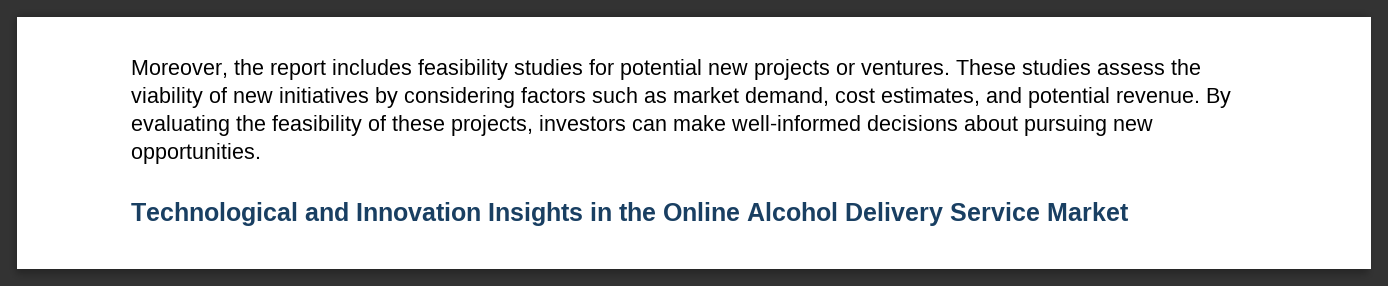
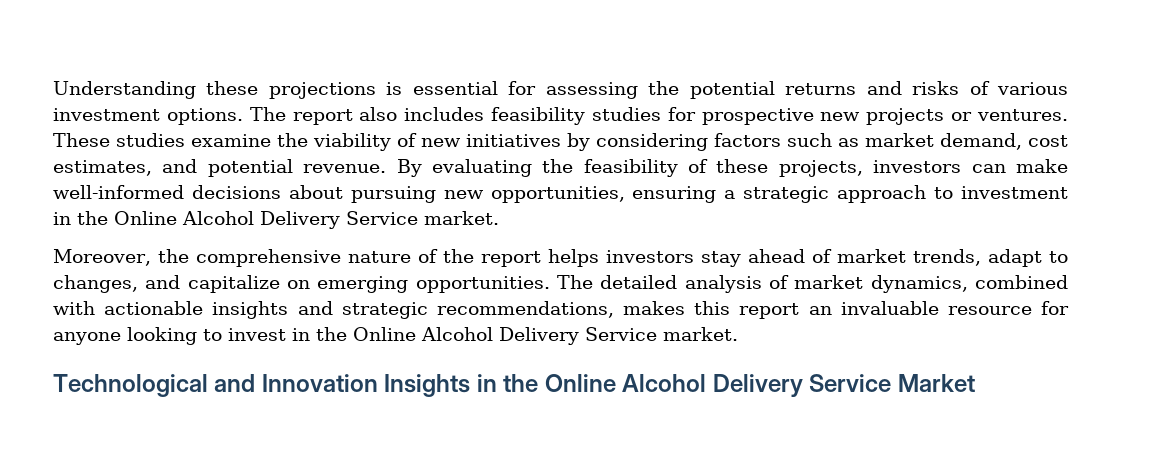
[131,59,326,80] Moreover, the report -> [53,81,1068,99] [53,107,398,125] Understanding these projections is essential for assessing the potential returns and risks of various investment options. The report also
[620,59,702,80] potential -> [701,108,814,125] prospective
[1097,63,1165,75] assess -> [191,134,271,147] examine
[131,143,261,164] opportunities. -> [490,185,1068,203] [53,211,499,229] [53,249,1068,267] [53,275,1069,293] [53,301,1069,319] [53,327,738,345] opportunities, ensuring a strategic approach to investment in the Online Alcohol Delivery Service market. // Moreover, the comprehensive nature of the report helps investors stay ahead of market trends, adapt to changes, and capitalize on emerging opportunities. The detailed analysis of market dynamics, combined with actionable insights and strategic recommendations, makes this report an invaluable resource for anyone looking to invest in the Online Alcohol Delivery Service market.

